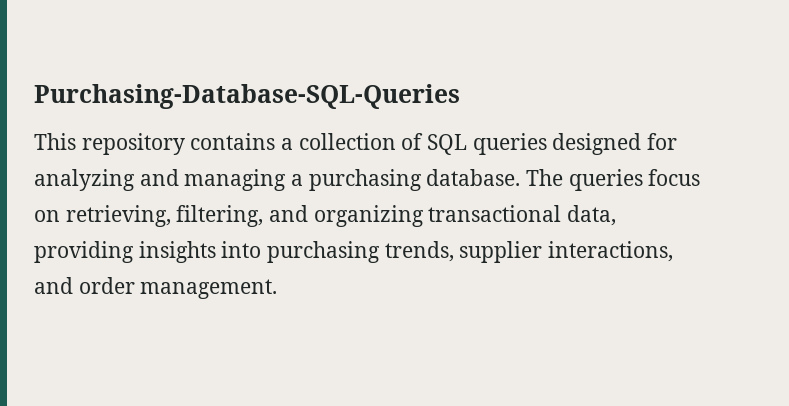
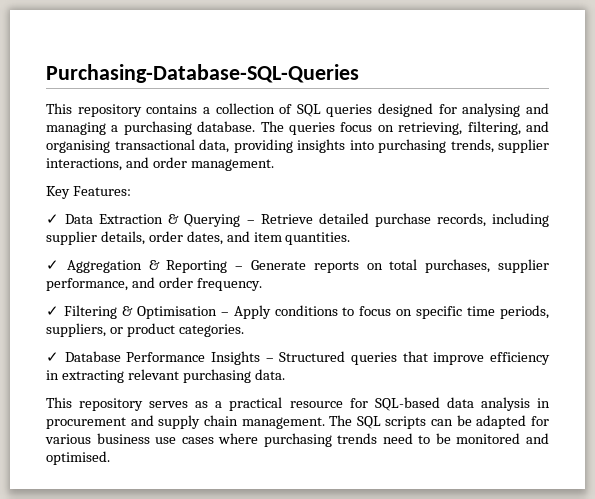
[34,169,135,191] analyzing -> [462,103,521,117] analysing
[313,205,424,227] organizing -> [46,140,110,153] organising
(278, 289) none -> [46,186,131,199] [46,213,550,227] [46,231,351,245] [46,259,549,273] [46,277,262,291] [46,305,550,319] [46,323,244,337] [46,351,550,365] [46,369,285,383] [46,397,550,411] [46,415,549,429] [45,433,549,447] [46,451,110,465] // Key Features: // ✓ Data Extraction & Querying – Retrieve detailed purchase records, including supplier details, order dates, and item quantities. // ✓ Aggregation & Reporting – Generate reports on total purchases, supplier performance, and order frequency. // ✓ Filtering & Optimisation – Apply conditions to focus on specific time periods, suppliers, or product categories. // ✓ Database Performance Insights – Structured queries that improve efficiency in extracting relevant purchasing data. // This repository serves as a practical resource for SQL-based data analysis in procurement and supply chain management. The SQL scripts can be adapted for various business use cases where purchasing trends need to be monitored and optimised.

